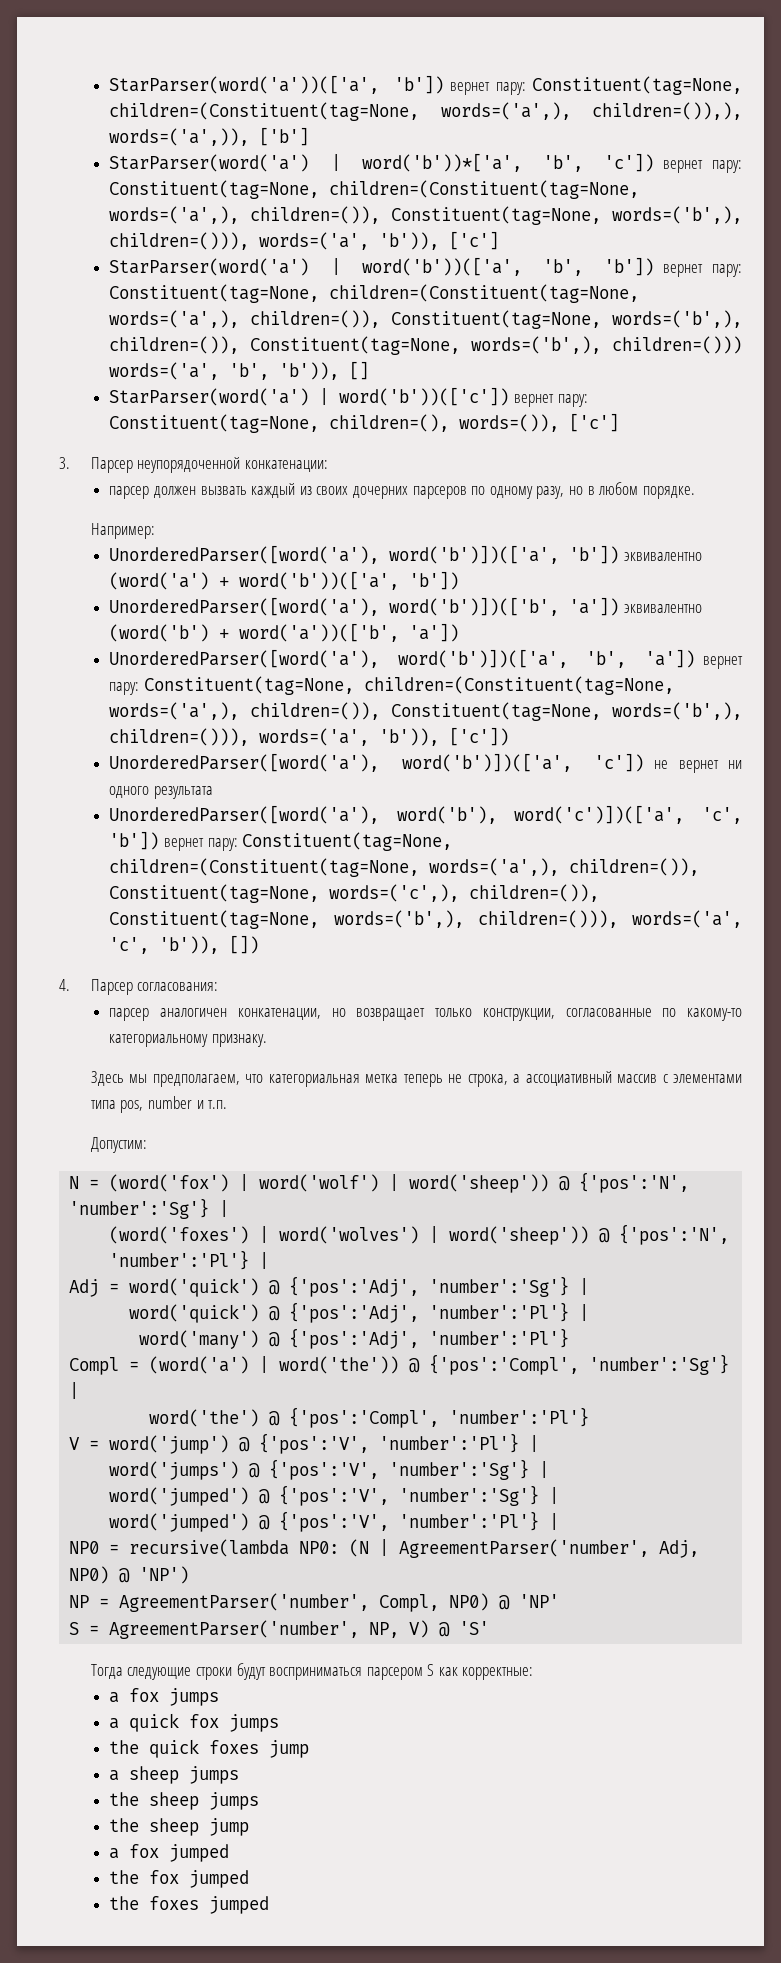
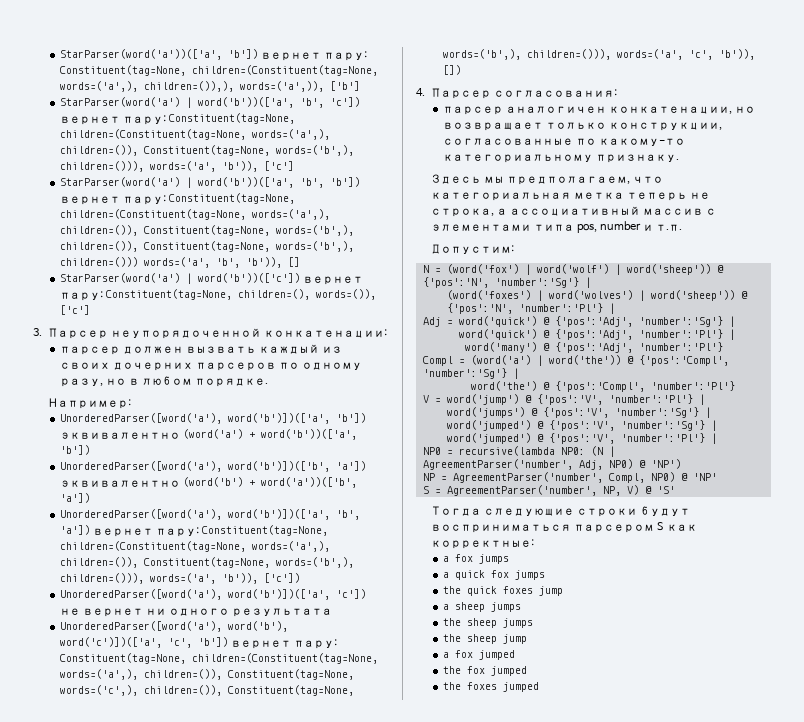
[361,153,522,172] word('b'))*['a', -> [198,97,295,108] word('b'))(['a',

